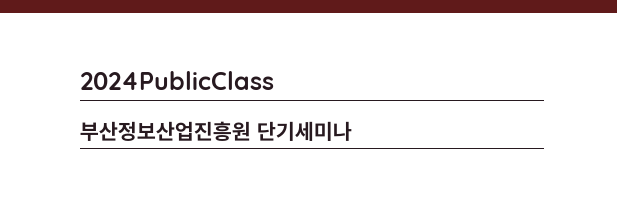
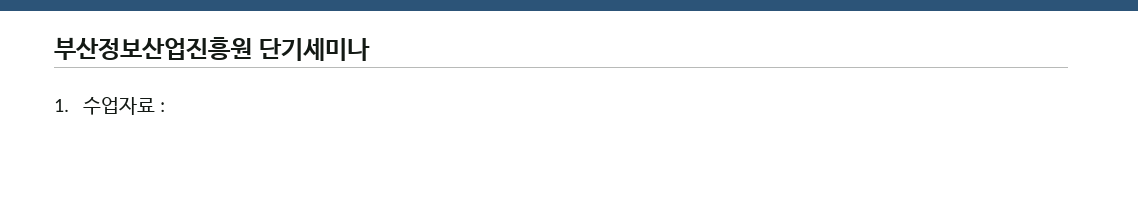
[80,71,274,90] 2024PublicClass // -> (54, 48) none
(352, 131) none -> [54,97,166,115] // 1. 수업자료 :

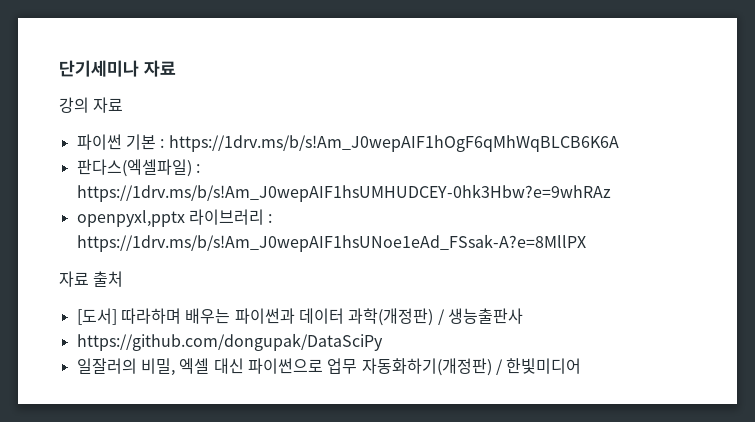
[54,37,252,60] 부산정보산업진흥원 -> (59, 68) none
[54,97,166,115] // 1. 수업자료 : -> [143,60,176,77] [59,97,124,113] [76,134,619,152] [76,159,200,177] [76,184,611,202] [76,209,273,227] [76,234,586,252] [59,271,124,287] [76,308,523,326] [76,333,383,351] [76,358,582,376] 자료 // 강의 자료 // 파이썬 기본 : https://1drv.ms/b/s!Am_J0wepAIF1hOgF6qMhWqBLCB6K6A // 판다스(엑셀파일) : https://1drv.ms/b/s!Am_J0wepAIF1hsUMHUDCEY-0hk3Hbw?e=9whRAz // openpyxl,pptx 라이브러리 : https://1drv.ms/b/s!Am_J0wepAIF1hsUNoe1eAd_FSsak-A?e=8MllPX // 자료 출처 // [도서] 따라하며 배우는 파이썬과 데이터 과학(개정판) / 생능출판사 // https://github.com/dongupak/DataSciPy // 일잘러의 비밀, 엑셀 대신 파이썬으로 업무 자동화하기(개정판) / 한빛미디어

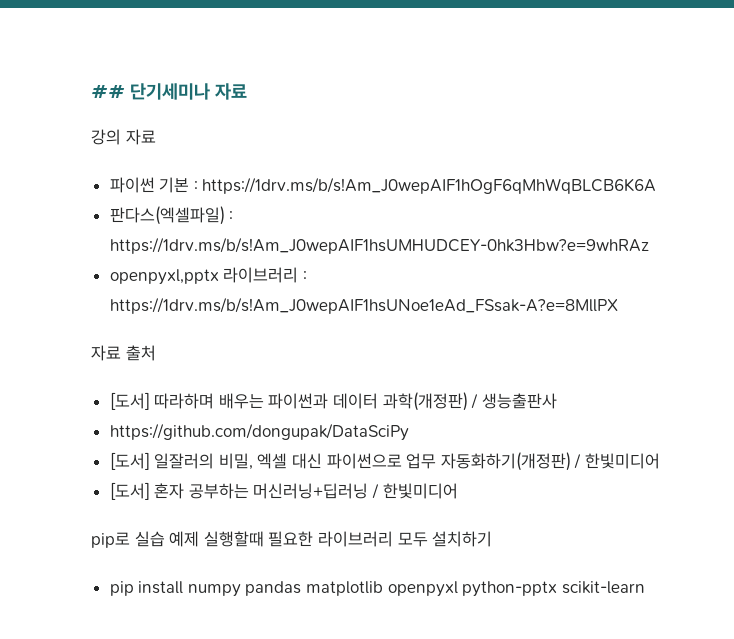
(59, 68) none -> [91,85,125,98] ##
(383, 342) none -> [109,452,150,470] [도서]
(582, 366) none -> [109,482,458,500] [91,531,493,548] [109,581,645,597] // [도서] 혼자 공부하는 머신러닝+딥러닝 / 한빛미디어 // pip로 실습 예제 실행할때 필요한 라이브러리 모두 설치하기 // pip install numpy pandas matplotlib openpyxl python-pptx scikit-learn

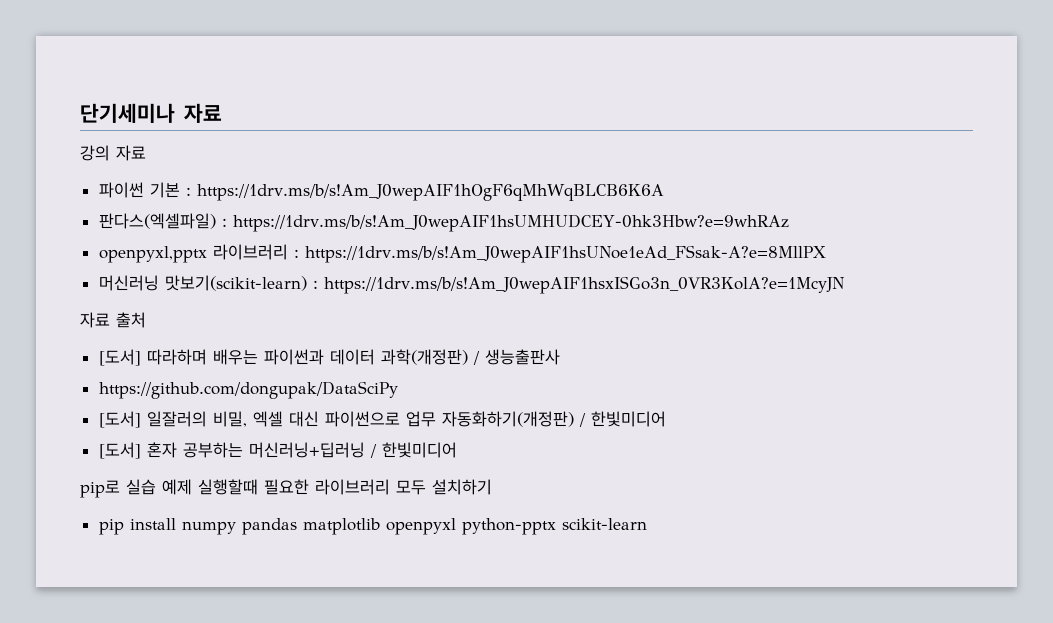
[91,85,125,98] ## -> (80, 113) none
(618, 305) none -> [98,275,845,294] // 머신러닝 맛보기(scikit-learn) : https://1drv.ms/b/s!Am_J0wepAIF1hsxISGo3n_0VR3KolA?e=1McyJN

